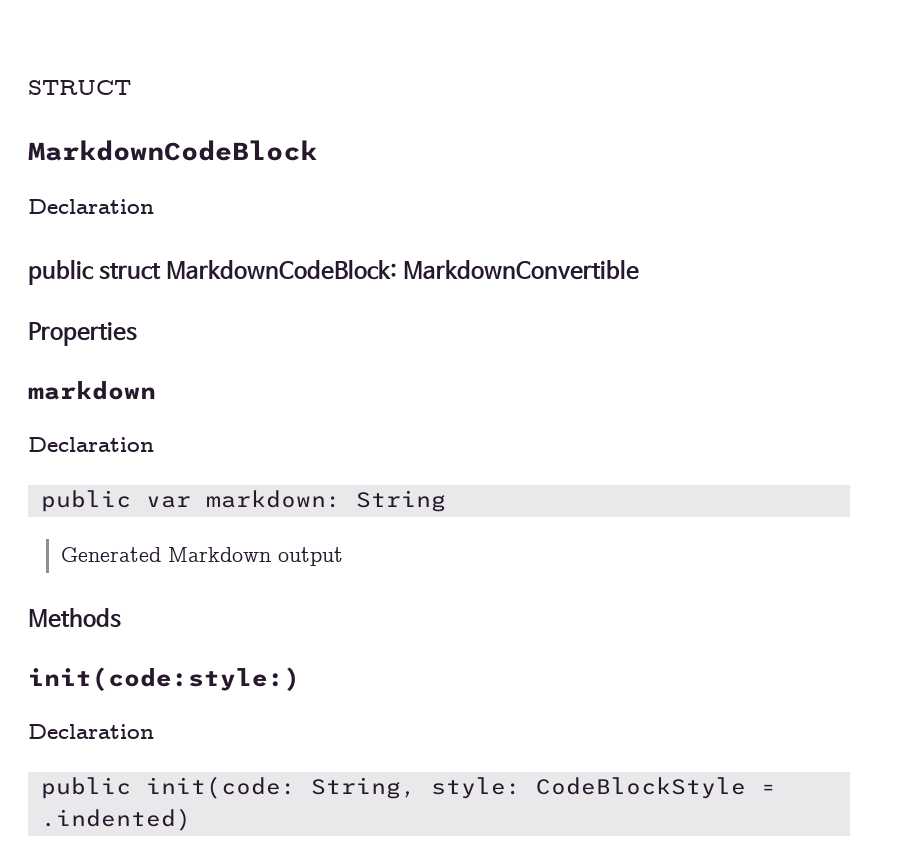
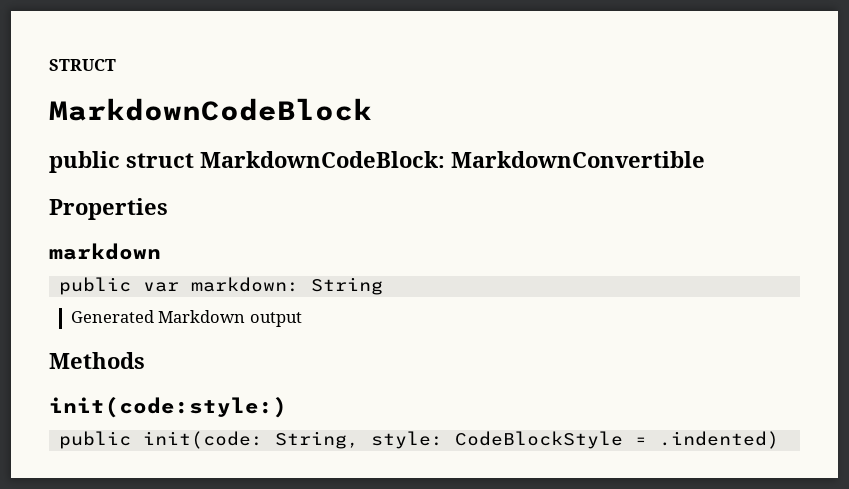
[28,199,154,214] // Declaration -> (372, 109) none
[28,437,154,452] // Declaration -> (161, 251) none
[28,724,154,739] // Declaration -> (287, 407) none

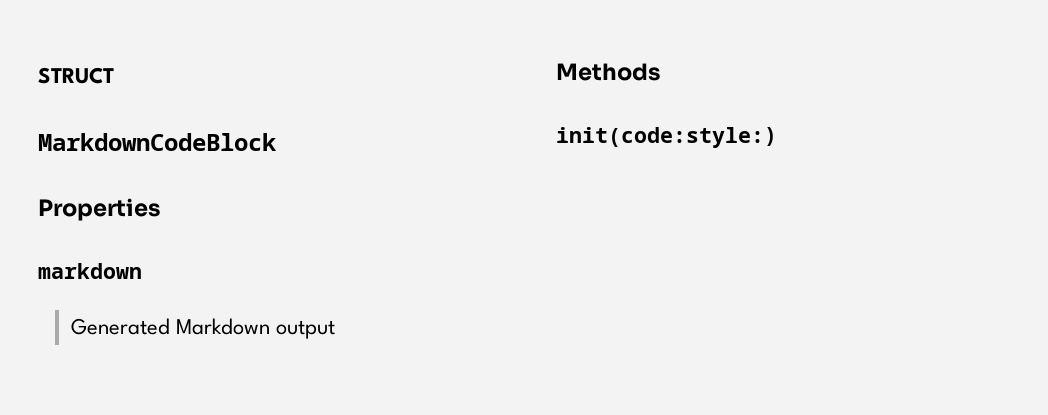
[49,151,705,173] [49,198,168,220] [49,243,161,260] [58,277,383,295] public struct MarkdownCodeBlock: MarkdownConvertible // Properties // markdown // public var markdown: String -> [38,198,161,221] [38,263,142,279] Properties // markdown
[58,431,779,449] // public init(code: String, style: CodeBlockStyle = .indented) -> (777, 137) none

